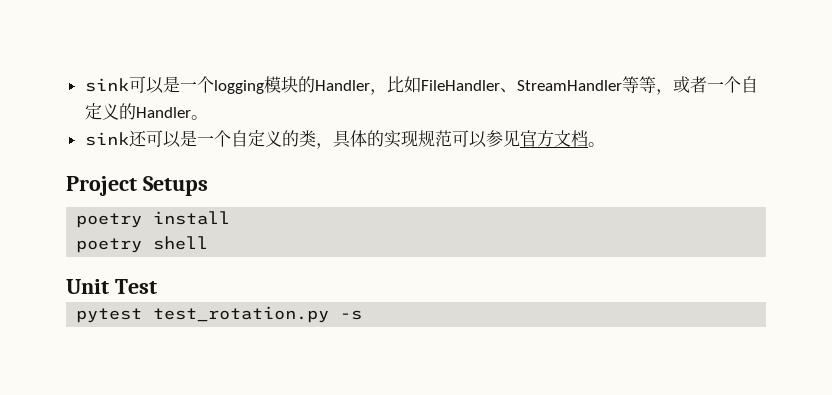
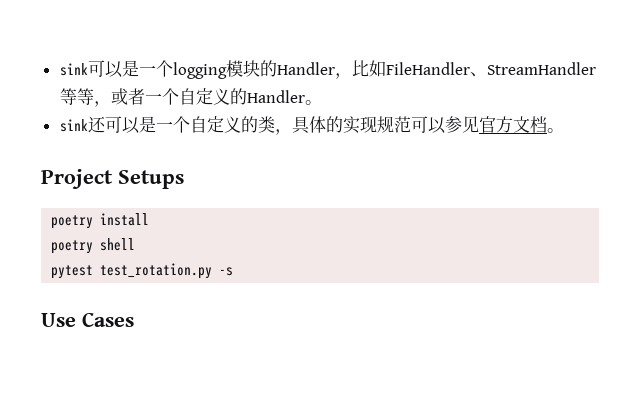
[66,279,157,294] // Unit Test -> (136, 244) none
(363, 315) none -> [41,312,134,327] // Use Cases

